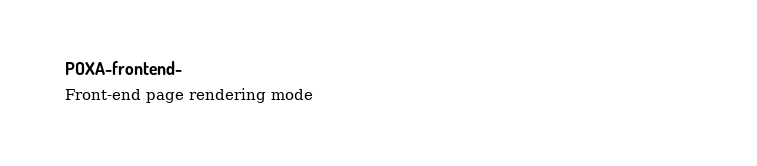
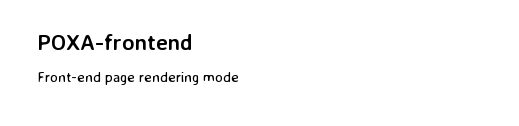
[65,61,182,75] POXA-frontend- -> [37,34,192,50] POXA-frontend

